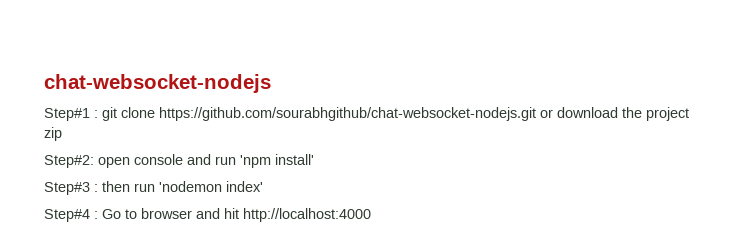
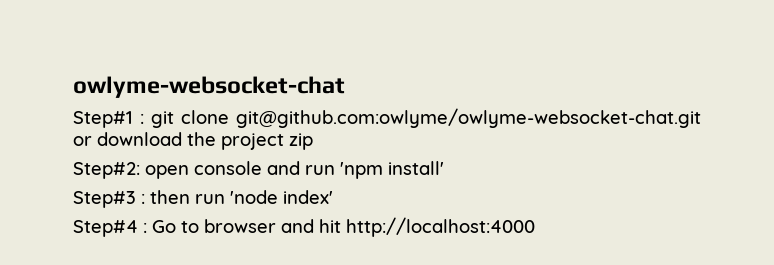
[44,74,271,93] chat-websocket-nodejs -> [73,76,345,98] owlyme-websocket-chat
[159,107,536,121] https://github.com/sourabhgithub/chat-websocket-nodejs.git -> [236,108,701,128] git@github.com:owlyme/owlyme-websocket-chat.git
[159,181,222,192] 'nodemon -> [230,190,278,204] 'node

